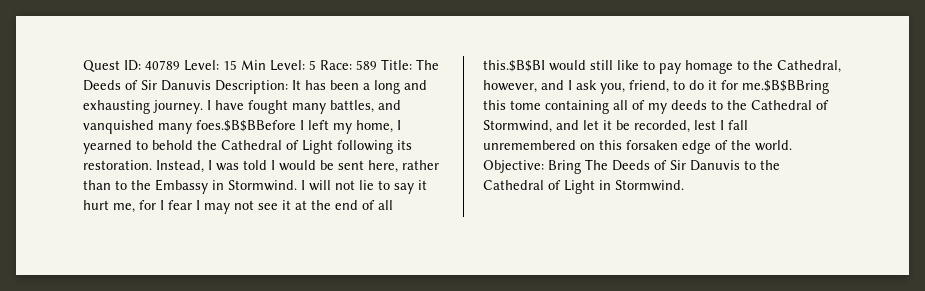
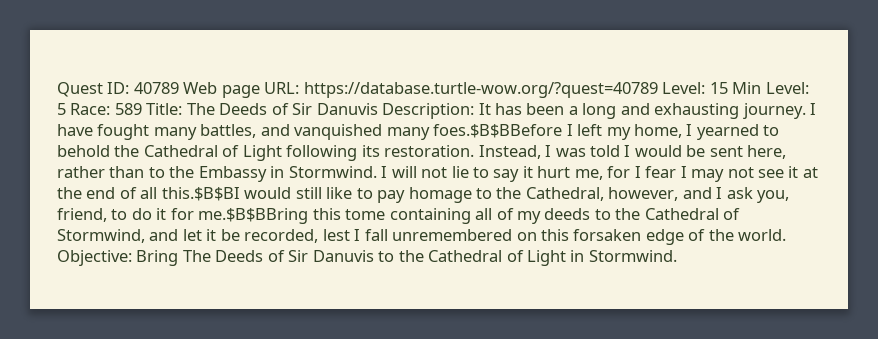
(180, 65) none -> [183,82,658,98] Web page URL: https://database.turtle-wow.org/?quest=40789

